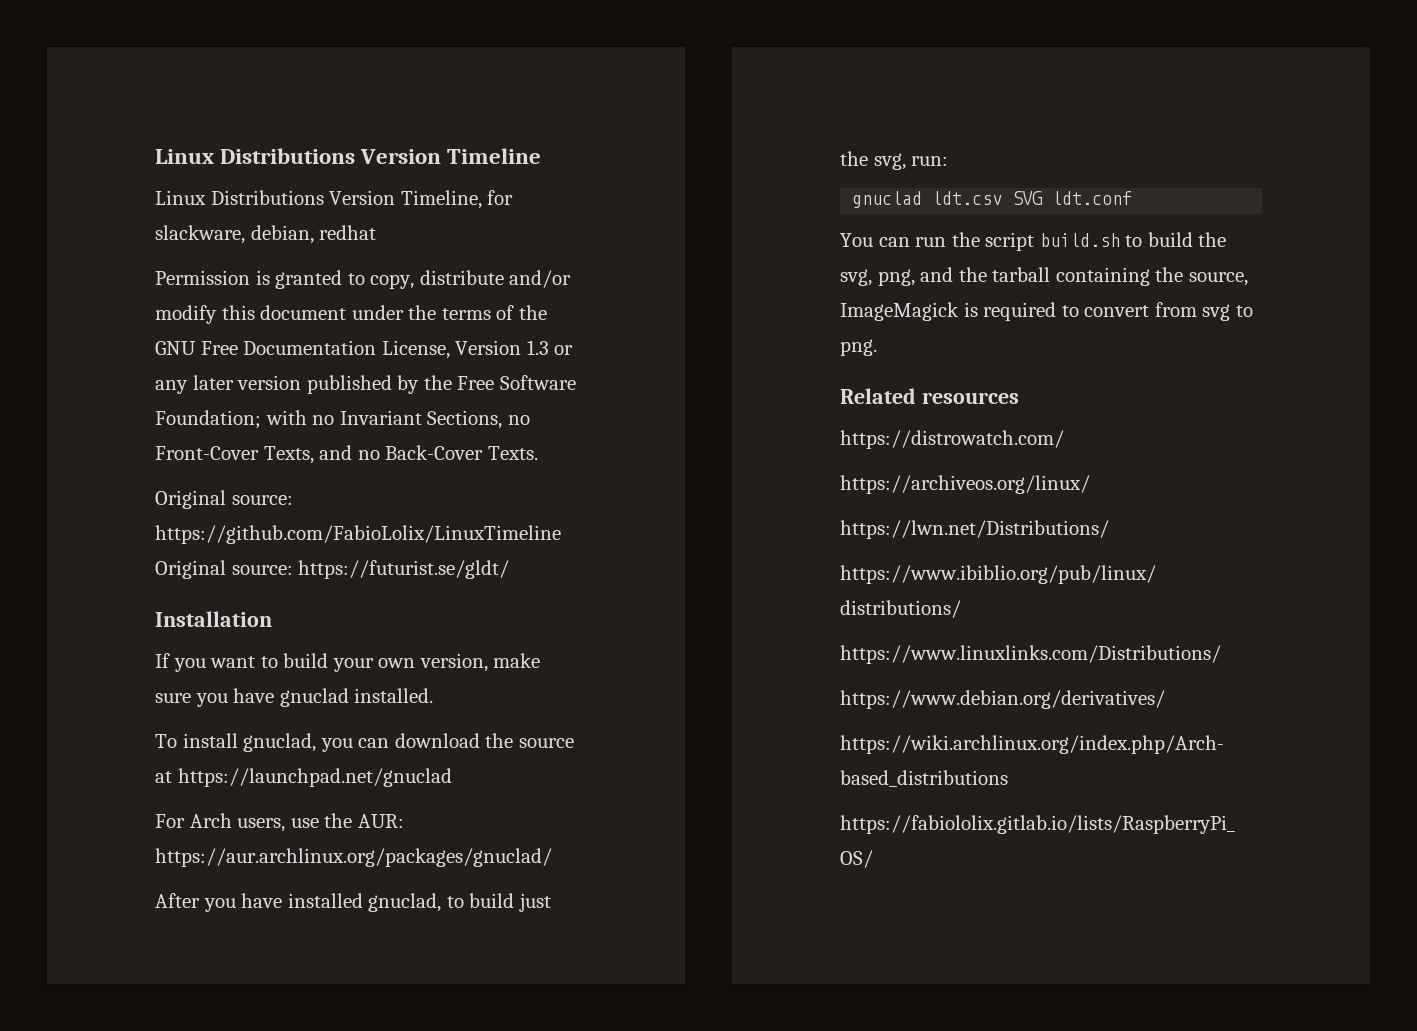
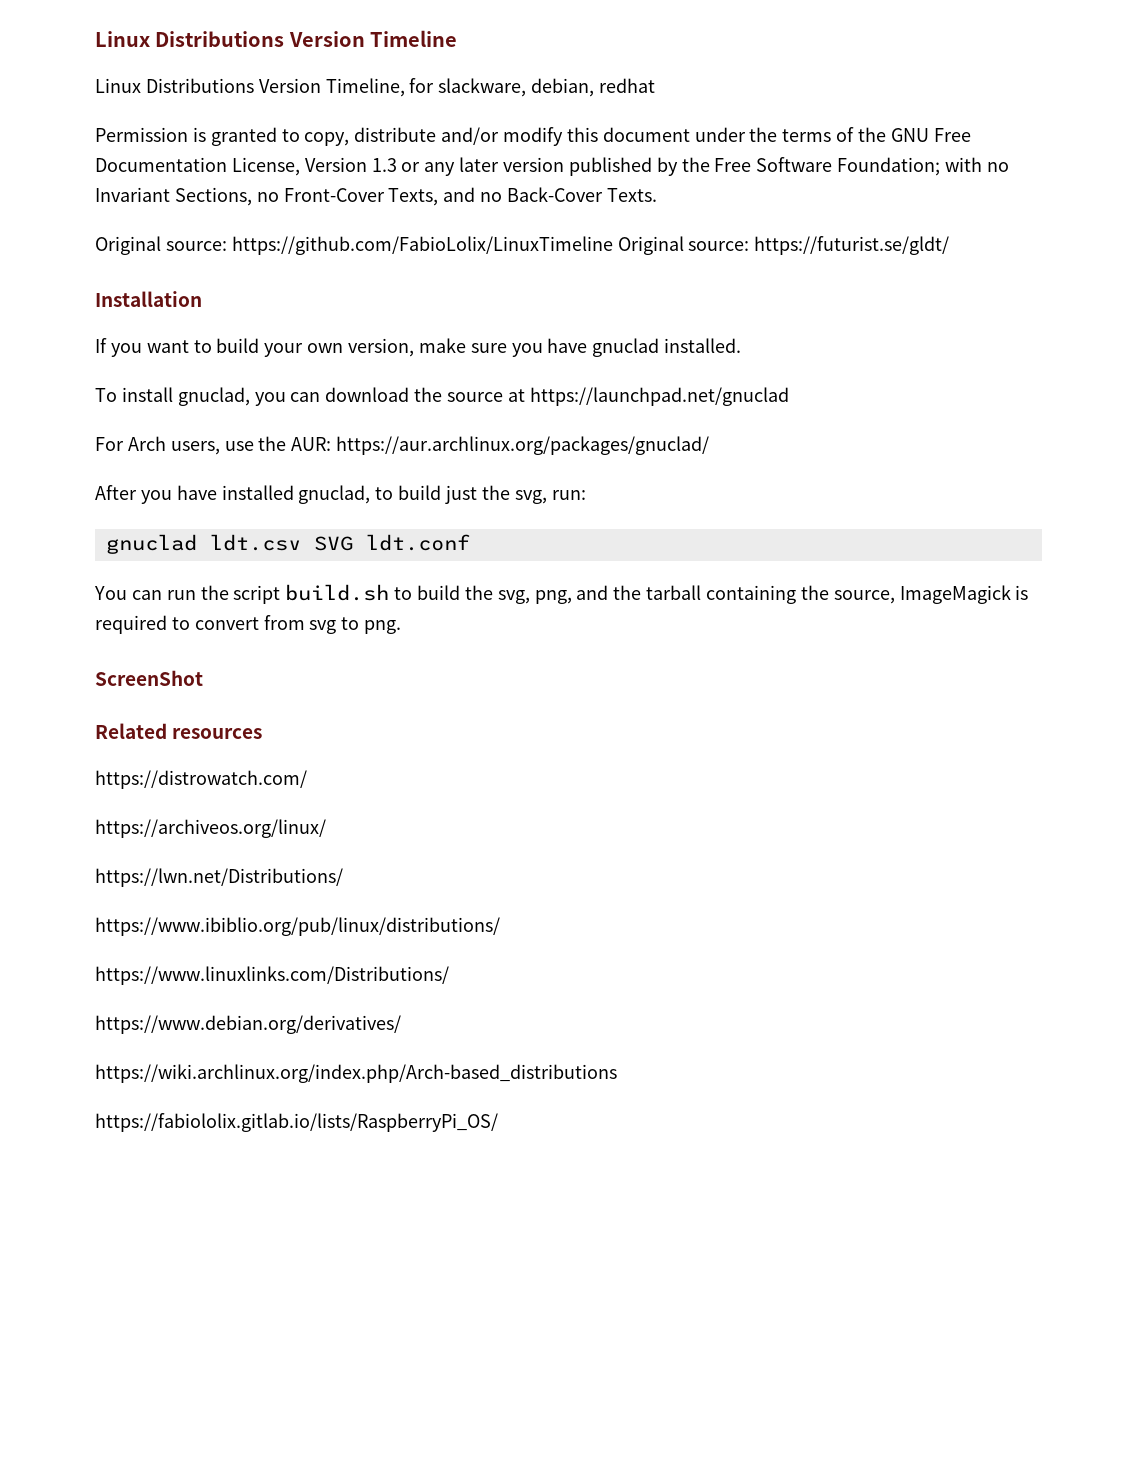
(877, 347) none -> [95,670,203,686] // ScreenShot

